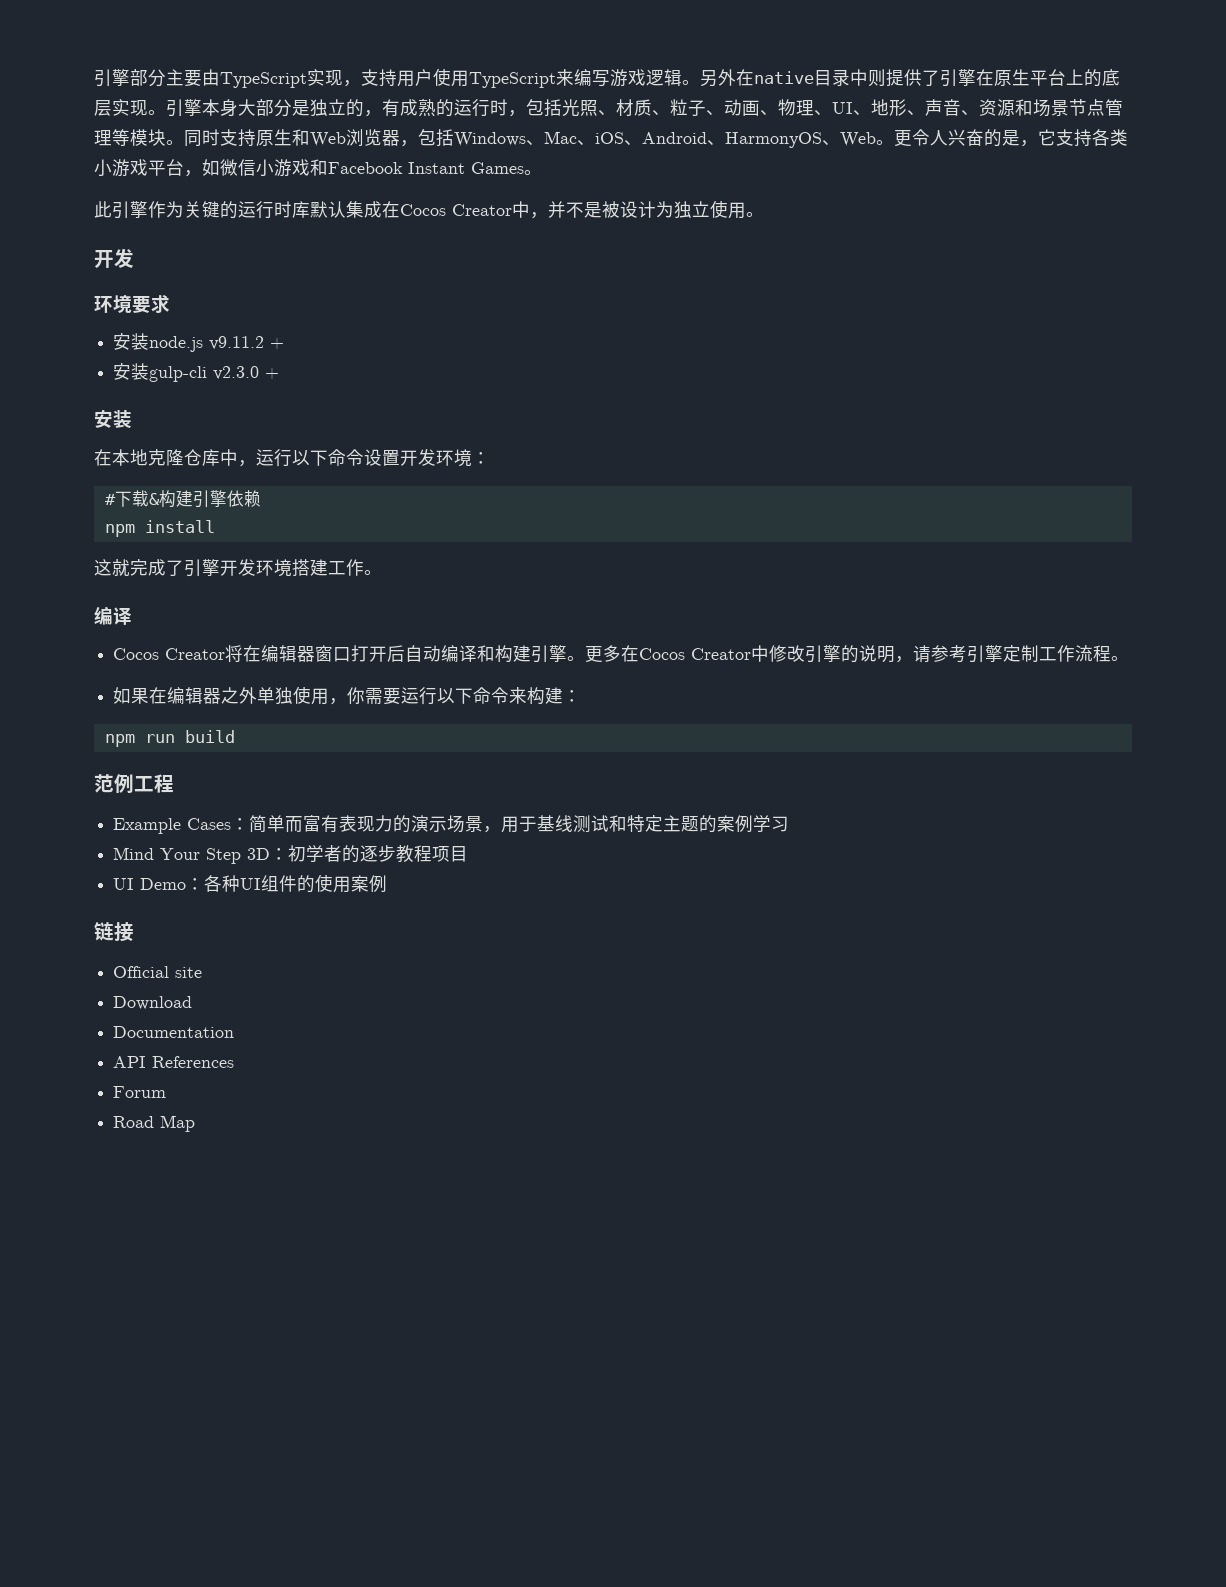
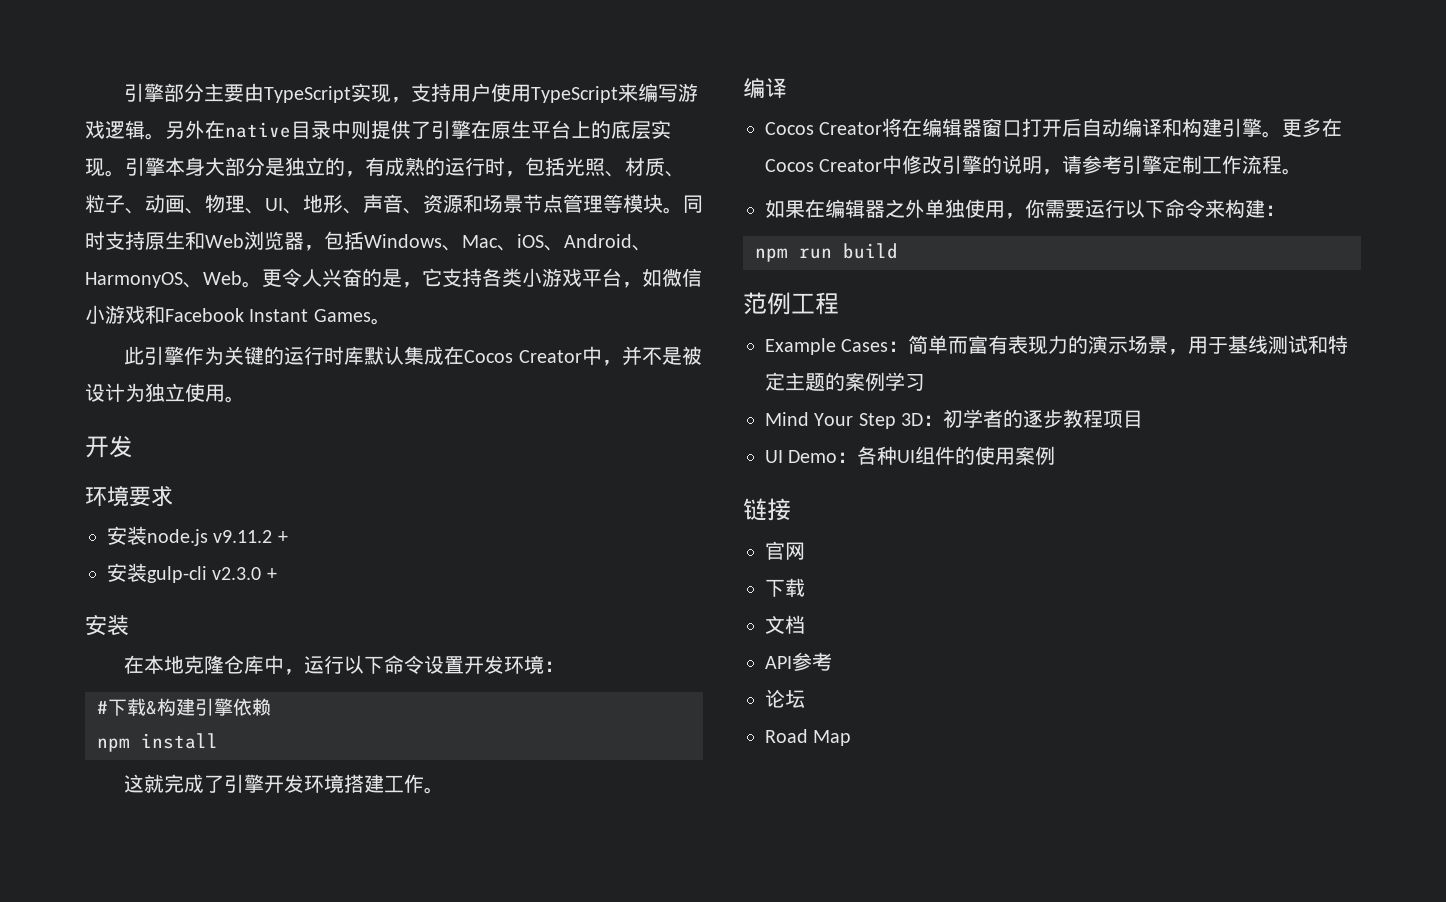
[113,966,203,978] [113,996,193,1010] [113,1026,235,1038] Official site // Download // Documentation -> [765,541,805,560] [765,578,805,597] [765,615,805,634] 官网 // 下载 // 文档
[152,1056,235,1068] [113,1086,167,1098] References // Forum -> [792,652,832,671] [765,689,805,708] 参考 // 论坛

